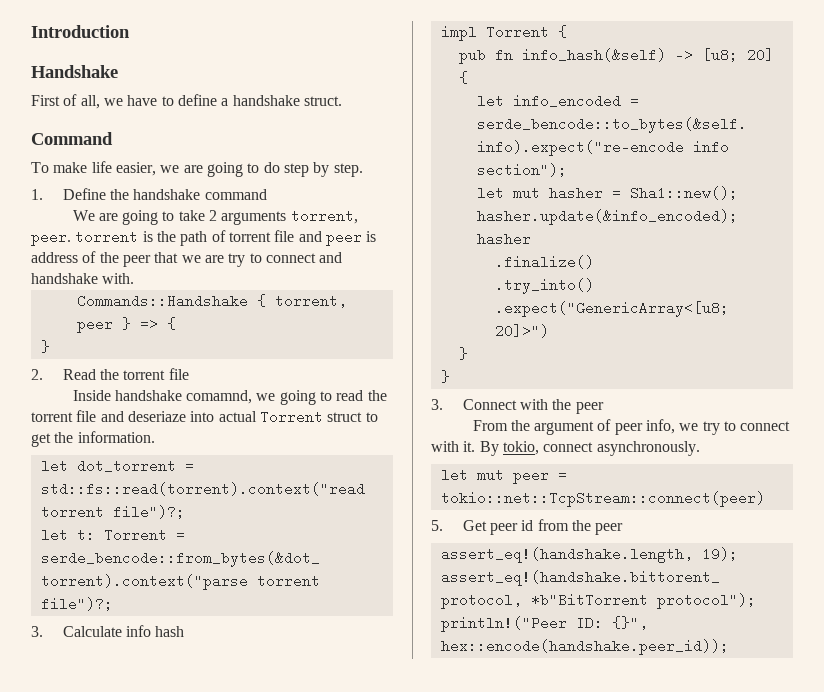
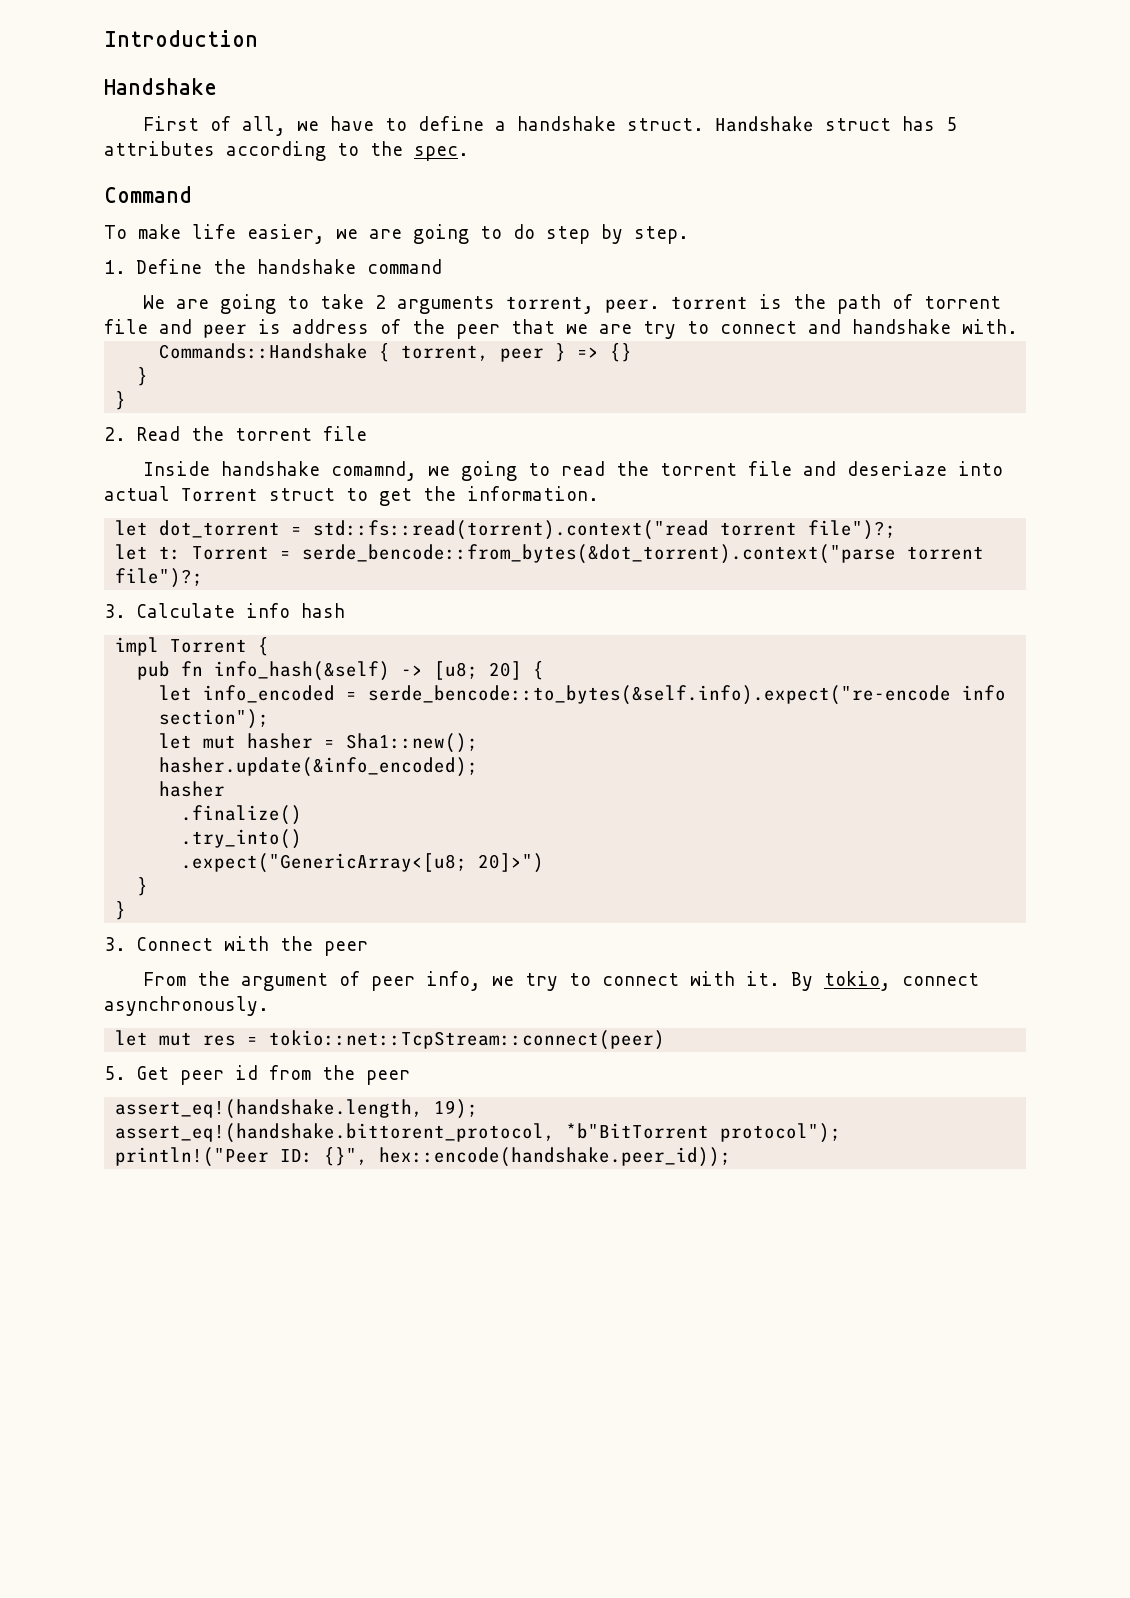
(342, 101) none -> [715,116,958,132] [104,141,469,161] Handshake struct has 5 attributes according to the spec.
[166,317,176,330] { -> [610,343,633,362] [137,367,149,386] {} // }
[512,468,549,484] peer -> [203,1035,237,1046] res

